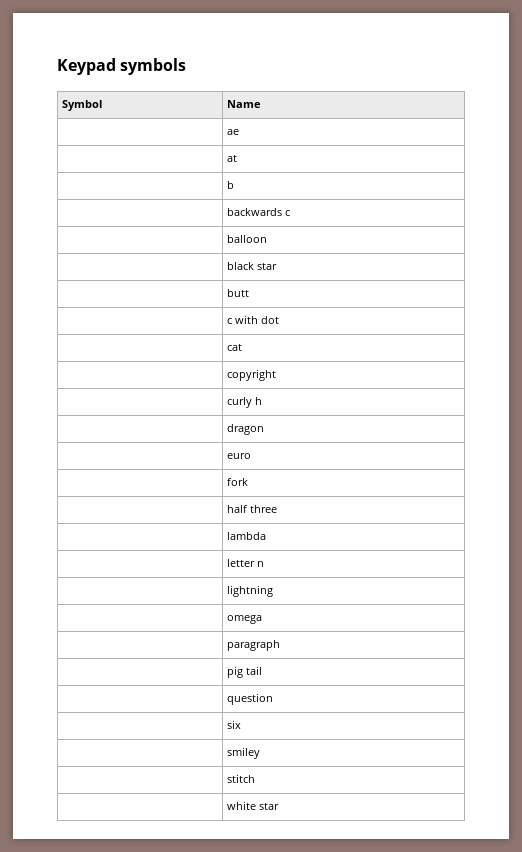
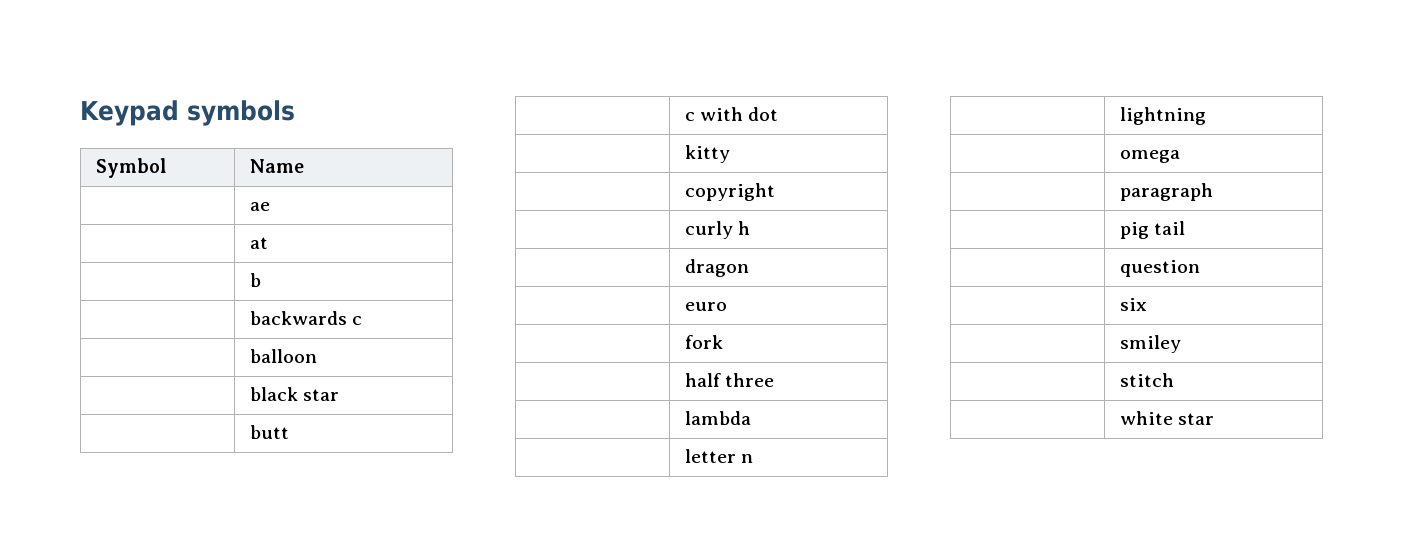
[227,344,243,351] cat -> [684,145,730,163] kitty

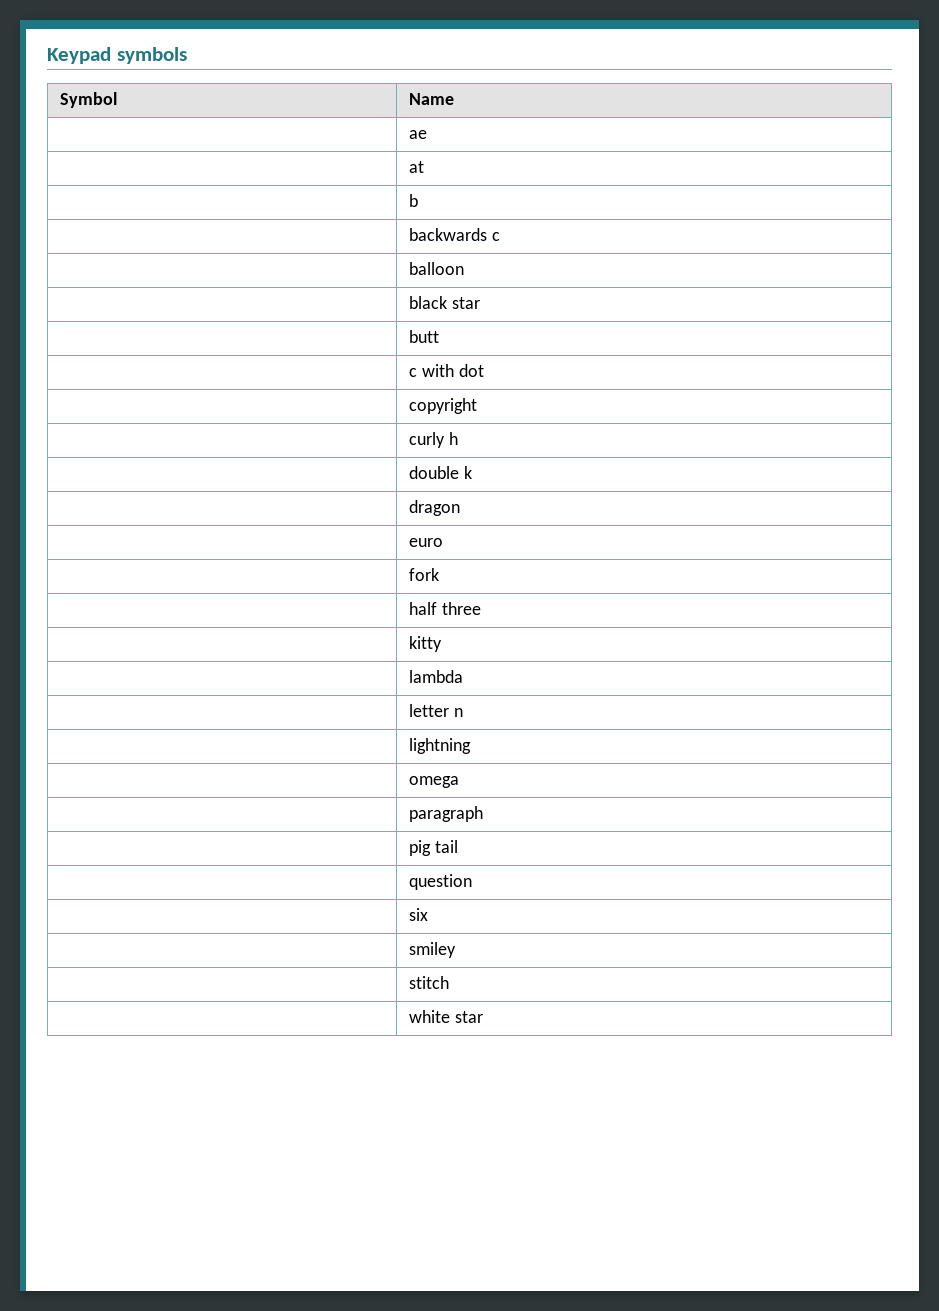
[684,145,730,163] // | kitty -> (484, 370) none
(751, 228) none -> [409,466,473,479] // | double k
(775, 380) none -> [409,636,443,652] // | kitty

